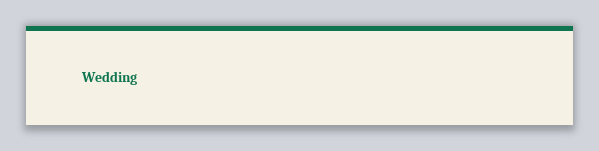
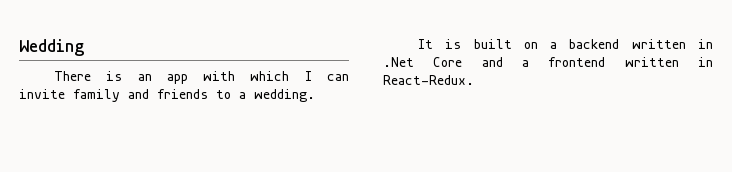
(137, 78) none -> [53,71,350,84] [19,89,315,102] [417,39,713,49] [383,57,713,67] [383,75,474,85] // There is an app with which I can invite family and friends to a wedding. // It is built on a backend written in .Net Core and a frontend written in React-Redux.

